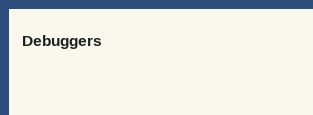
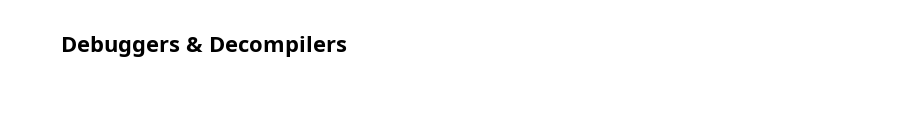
(102, 42) none -> [186,36,347,57] & Decompilers

